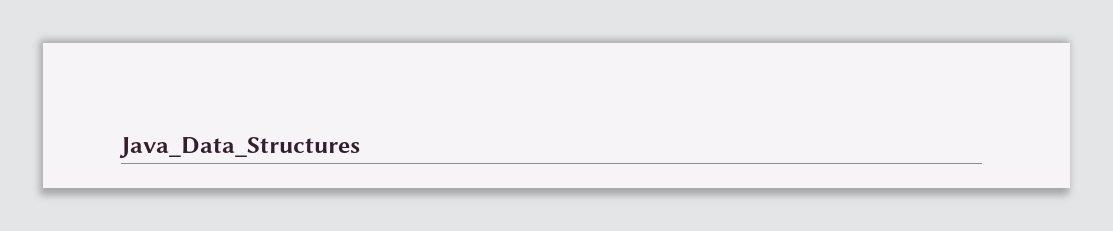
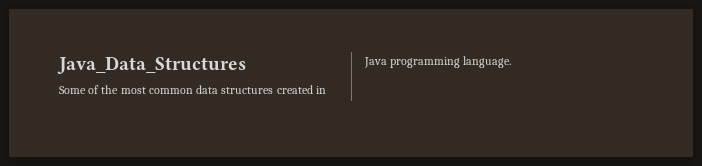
(360, 147) none -> [59,85,326,94] [364,56,512,68] // Some of the most common data structures created in Java programming language.

